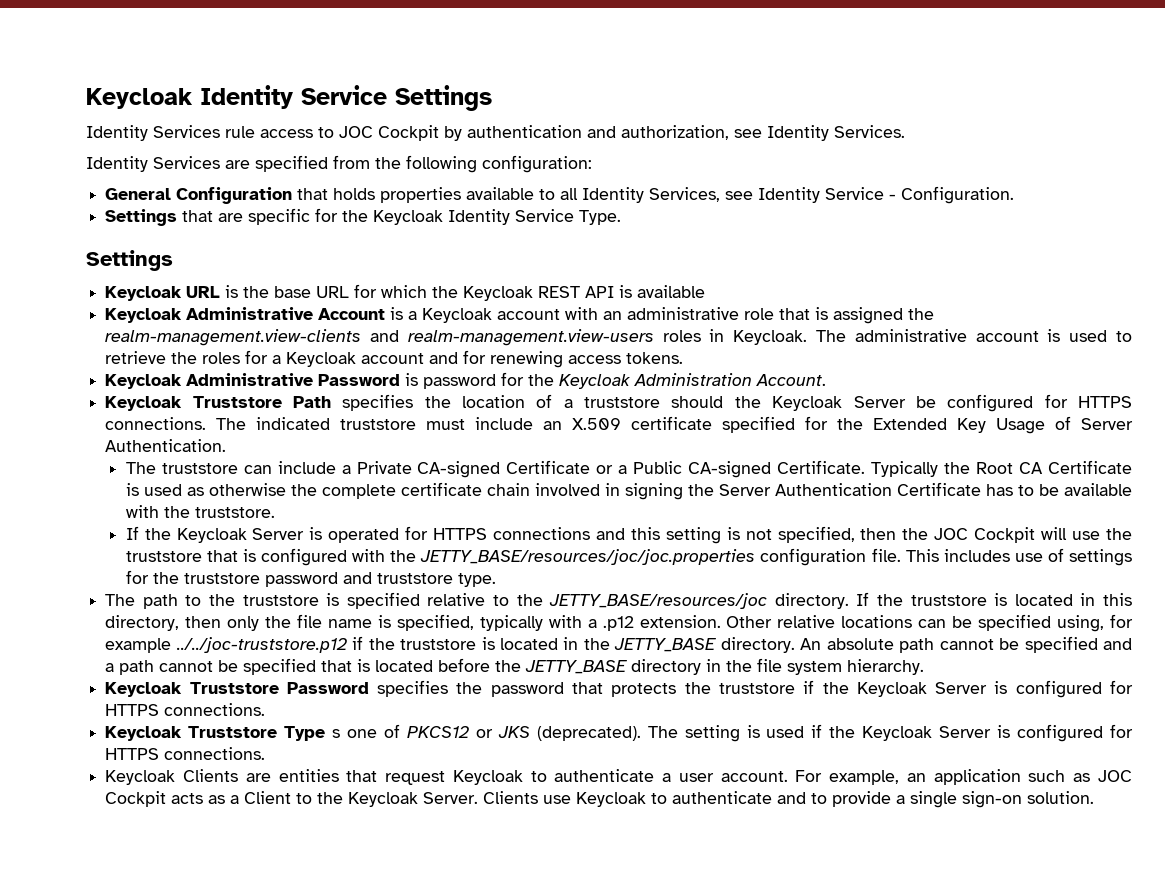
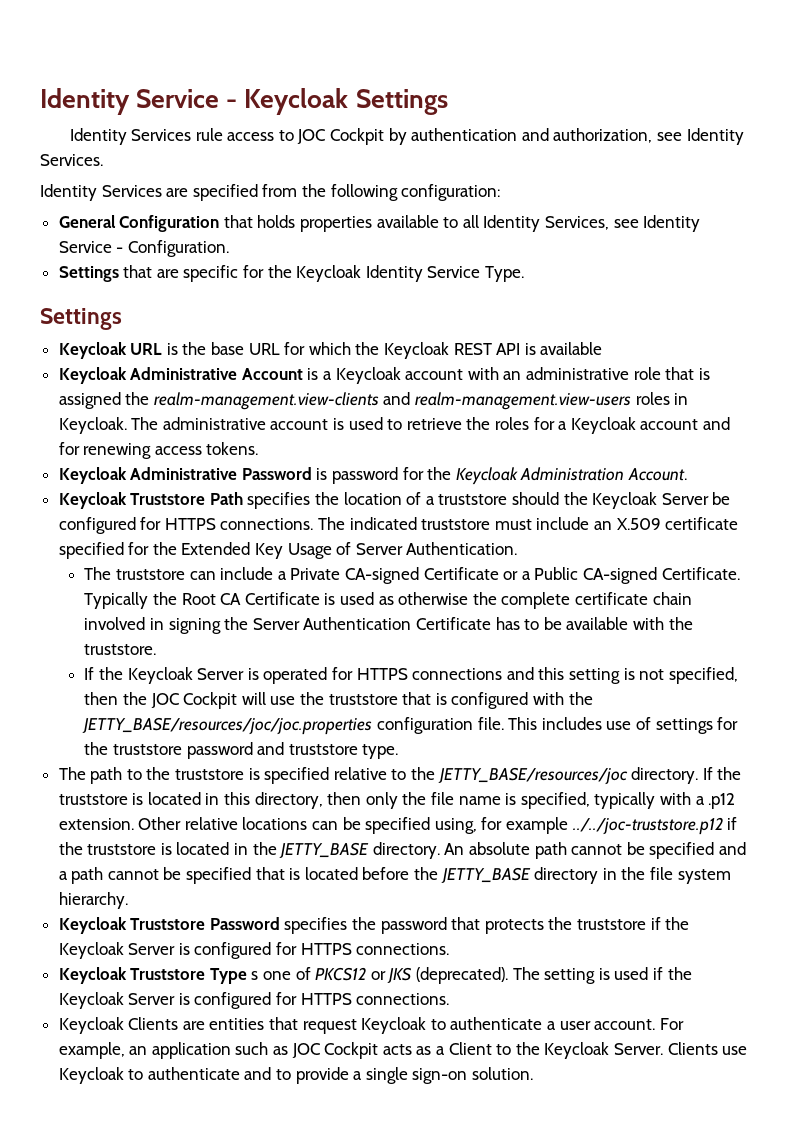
[86,85,387,109] Keycloak Identity Service -> [40,88,349,115] Identity Service - Keycloak

